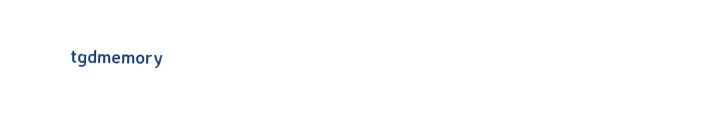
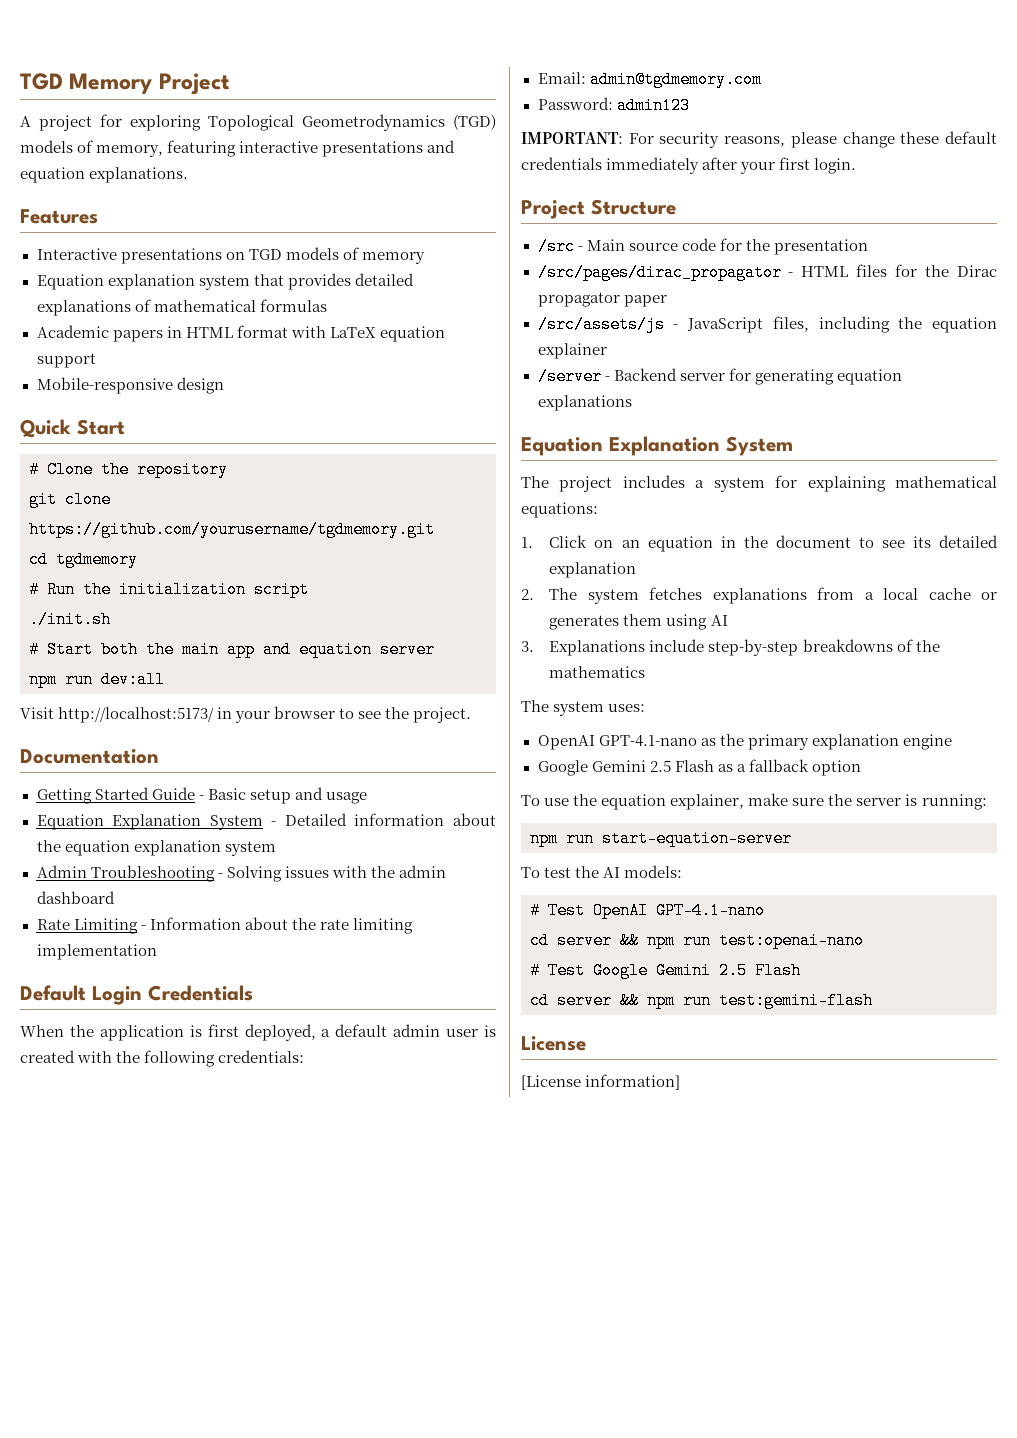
[69,49,164,69] tgdmemory -> [20,73,230,95] [20,114,496,131] [20,140,456,157] [20,167,189,183] [20,209,98,224] [36,247,425,264] [36,273,414,290] [36,299,327,316] [36,325,445,342] [36,353,96,368] [36,377,224,394] [20,419,125,438] [29,461,228,478] [29,491,111,508] [29,521,435,538] [29,551,138,568] [29,581,309,598] [29,611,111,628] [29,641,435,658] [29,671,165,688] [20,706,472,723] [20,749,159,764] [36,787,367,804] [36,813,496,830] [36,840,276,856] [36,865,446,882] [36,891,115,904] [36,917,413,934] [36,944,157,960] [20,985,253,1005] [20,1024,496,1041] [20,1050,305,1067] [537,71,762,88] [537,97,690,114] [521,131,997,148] [521,157,857,174] [521,199,676,219] [537,238,868,255] [537,264,998,281] [537,292,667,307] [537,316,997,333] [537,343,607,359] [537,368,902,385] [537,395,632,411] [521,436,793,456] [521,475,998,492] [521,502,598,518] [521,535,998,552] [549,562,637,578] [521,587,998,604] [549,614,728,630] [521,639,940,656] [549,666,646,678] [521,700,646,716] [537,734,952,750] [537,759,861,776] [521,793,987,810] [530,830,792,847] [521,865,683,878] [530,902,765,919] [530,932,864,949] [530,962,801,979] [530,992,873,1009] [521,1036,586,1051] [521,1074,681,1090] TGD Memory Project // A project for exploring Topological Geometrodynamics (TGD) models of memory, featuring interactive presentations and equation explanations. // Features // Interactive presentations on TGD models of memory // Equation explanation system that provides detailed explanations of mathematical formulas // Academic papers in HTML format with LaTeX equation support // Mobile-responsive design // Quick Start // # Clone the repository // git clone https://github.com/yourusername/tgdmemory.git // cd tgdmemory // # Run the initialization script // ./init.sh // # Start both the main app and equation server // npm run dev:all // Visit http://localhost:5173/ in your browser to see the project. // Documentation // Getting Started Guide - Basic setup and usage // Equation Explanation System - Detailed information about the equation explanation system // Admin Troubleshooting - Solving issues with the admin dashboard // Rate Limiting - Information about the rate limiting implementation // Default Login Credentials // When the application is first deployed, a default admin user is created with the following credentials: // Email: admin@tgdmemory.com // Password: admin123 // IMPORTANT: For security reasons, please change these default credentials immediately after your first login. // Project Structure // /src - Main source code for the presentation // /src/pages/dirac_propagator - HTML files for the Dirac propagator paper // /src/assets/js - JavaScript files, including the equation explainer // /server - Backend server for generating equation explanations // Equation Explanation System // The project includes a system for explaining mathematical equations: // 1. Click on an equation in the document to see its detailed explanation // 2. The system fetches explanations from a local cache or generates them using AI // 3. Explanations include step-by-step breakdowns of the mathematics // The system uses: // OpenAI GPT-4.1-nano as the primary explanation engine // Google Gemini 2.5 Flash as a fallback option // To use the equation explainer, make sure the server is running: // npm run start-equation-server // To test the AI models: // # Test OpenAI GPT-4.1-nano // cd server && npm run test:openai-nano // # Test Google Gemini 2.5 Flash // cd server && npm run test:gemini-flash // License // [License information]

